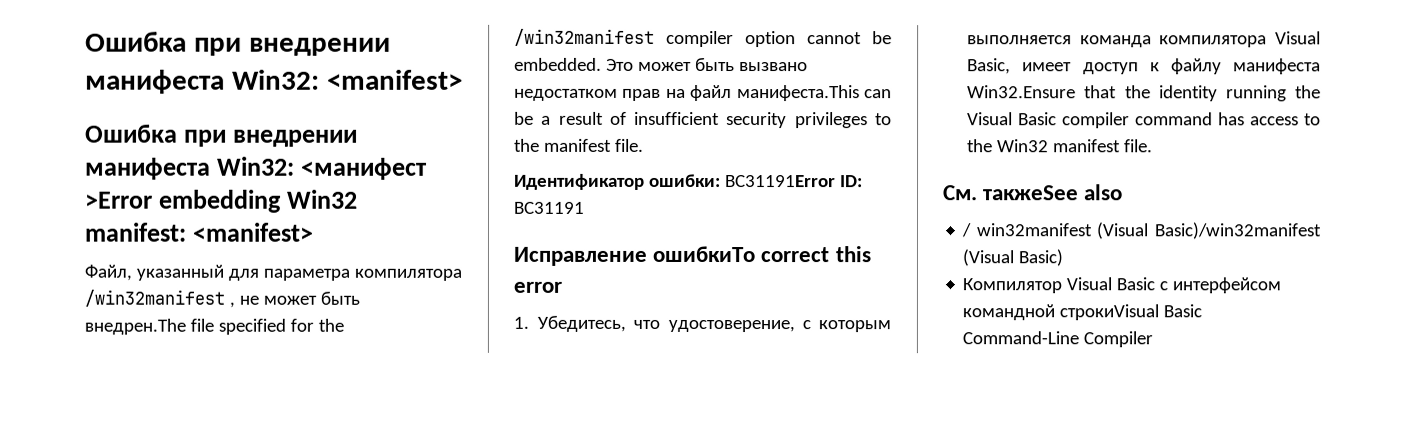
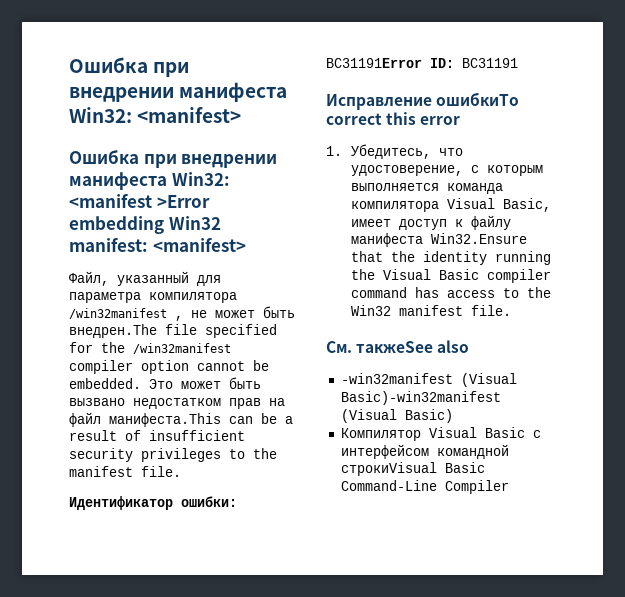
[301,157,428,180] <манифест -> [69,194,152,208] <manifest
[961,222,1321,240] / win32manifest (Visual Basic)/win32manifest -> [340,373,517,387] [340,391,501,405] -win32manifest (Visual Basic)-win32manifest

